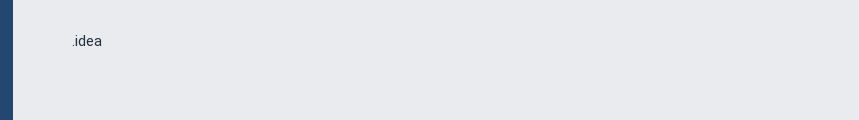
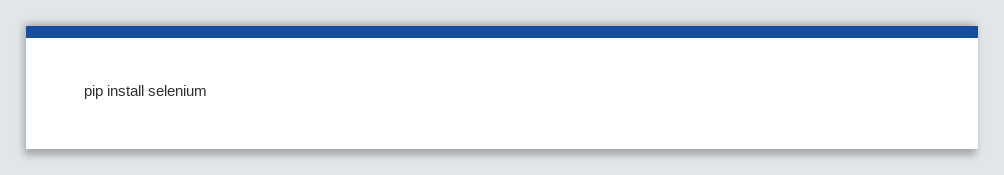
[72,35,102,46] .idea -> [84,85,208,99] pip install selenium

